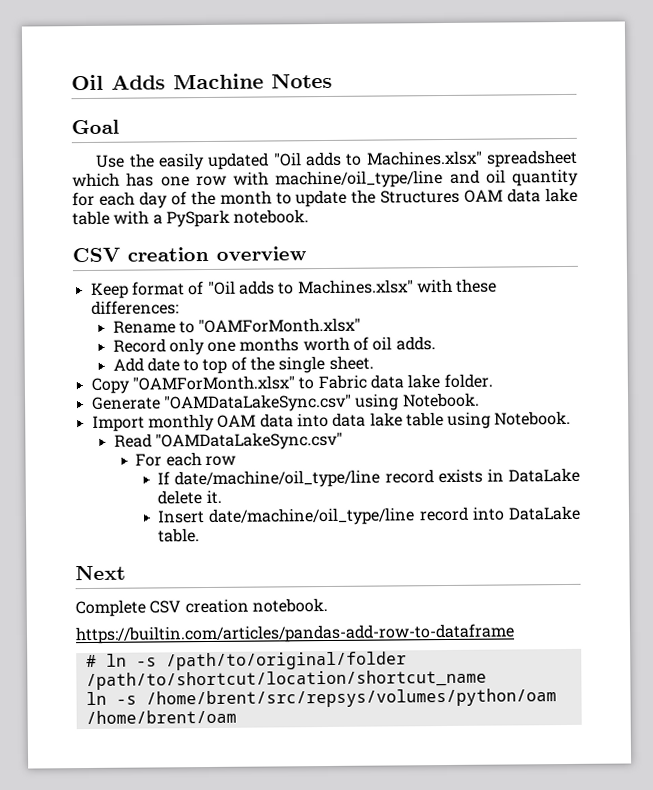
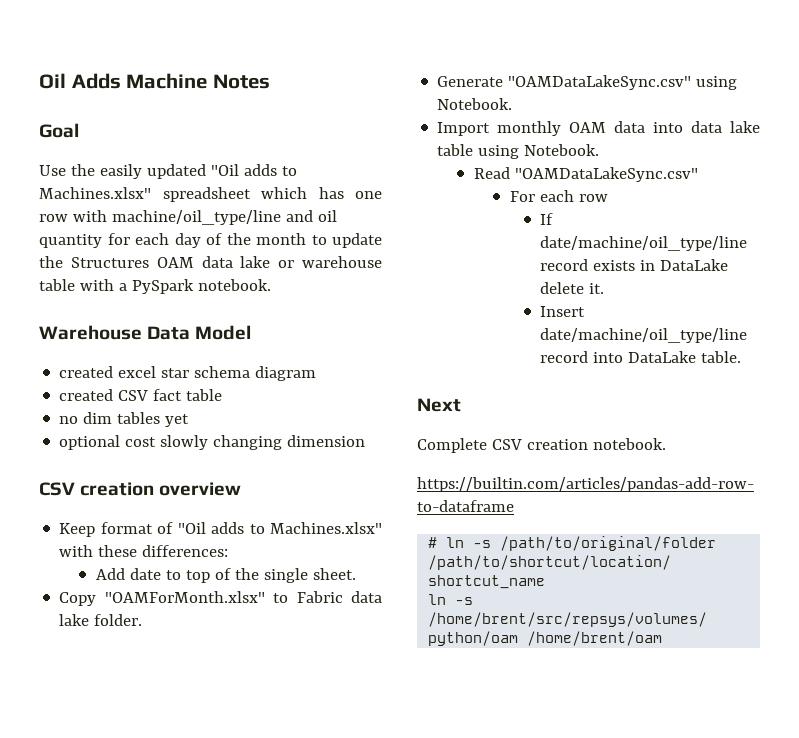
(578, 195) none -> [278,256,382,268] or warehouse
(310, 216) none -> [39,325,252,340] [59,366,317,381] [59,389,223,401] [59,412,190,427] [59,435,366,450] // Warehouse Data Model // created excel star schema diagram // created CSV fact table // no dim tables yet // optional cost slowly changing dimension
[112,317,362,334] [112,336,436,356] // Rename to "OAMForMonth.xlsx" // Record only one months worth of oil adds. -> (229, 551) none

